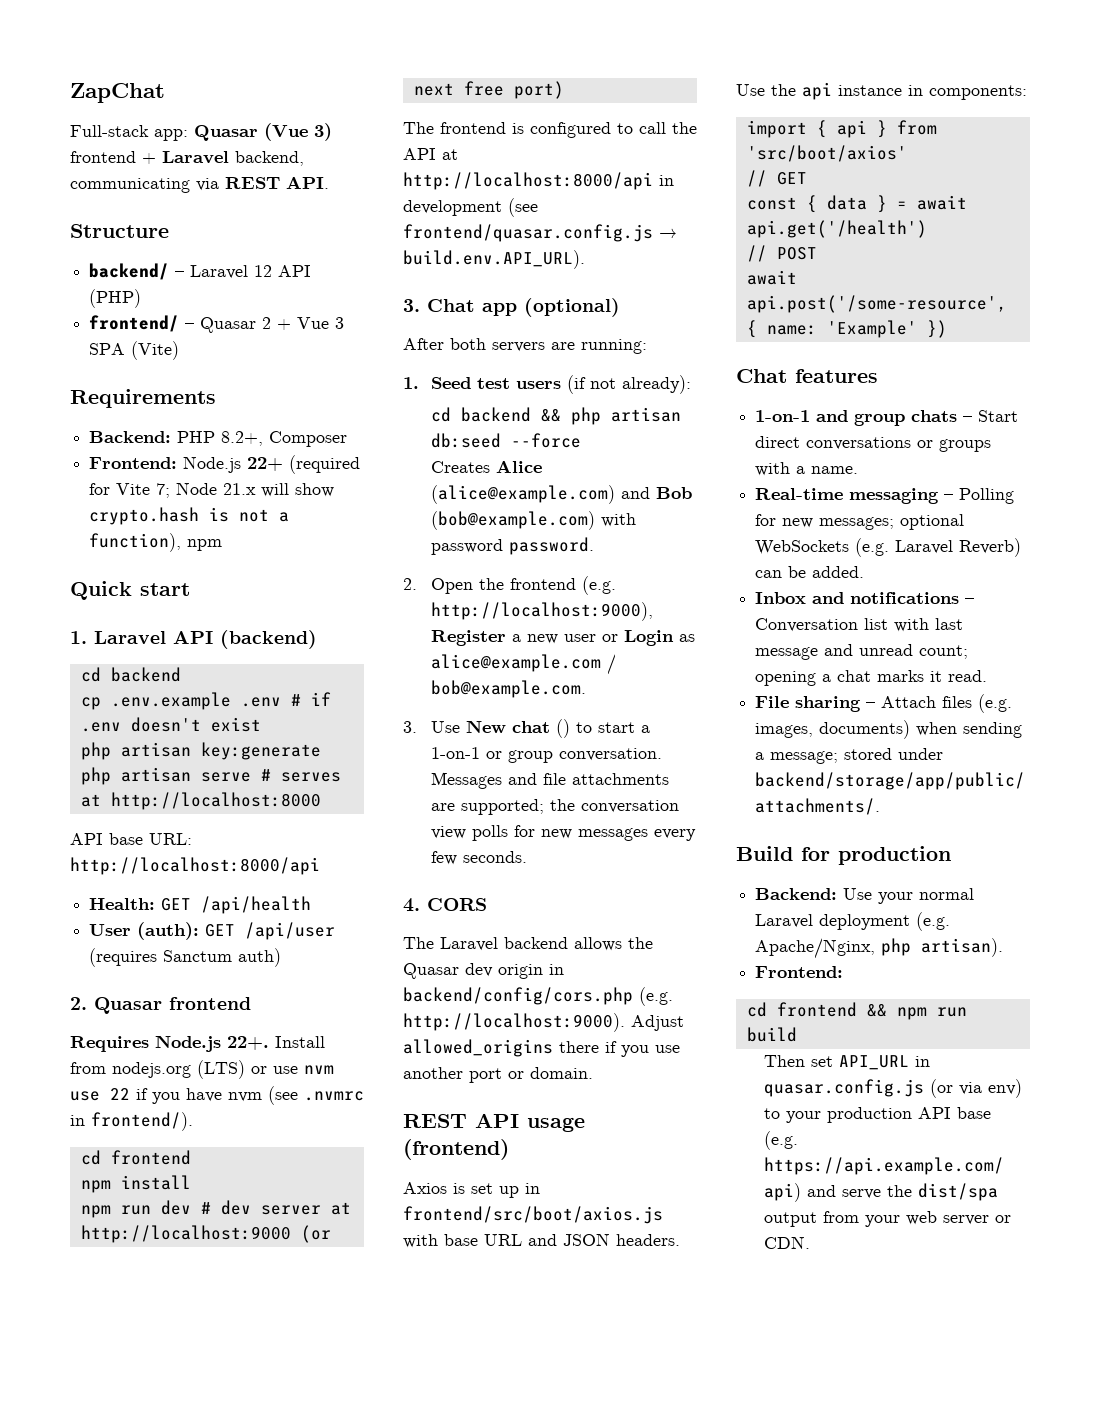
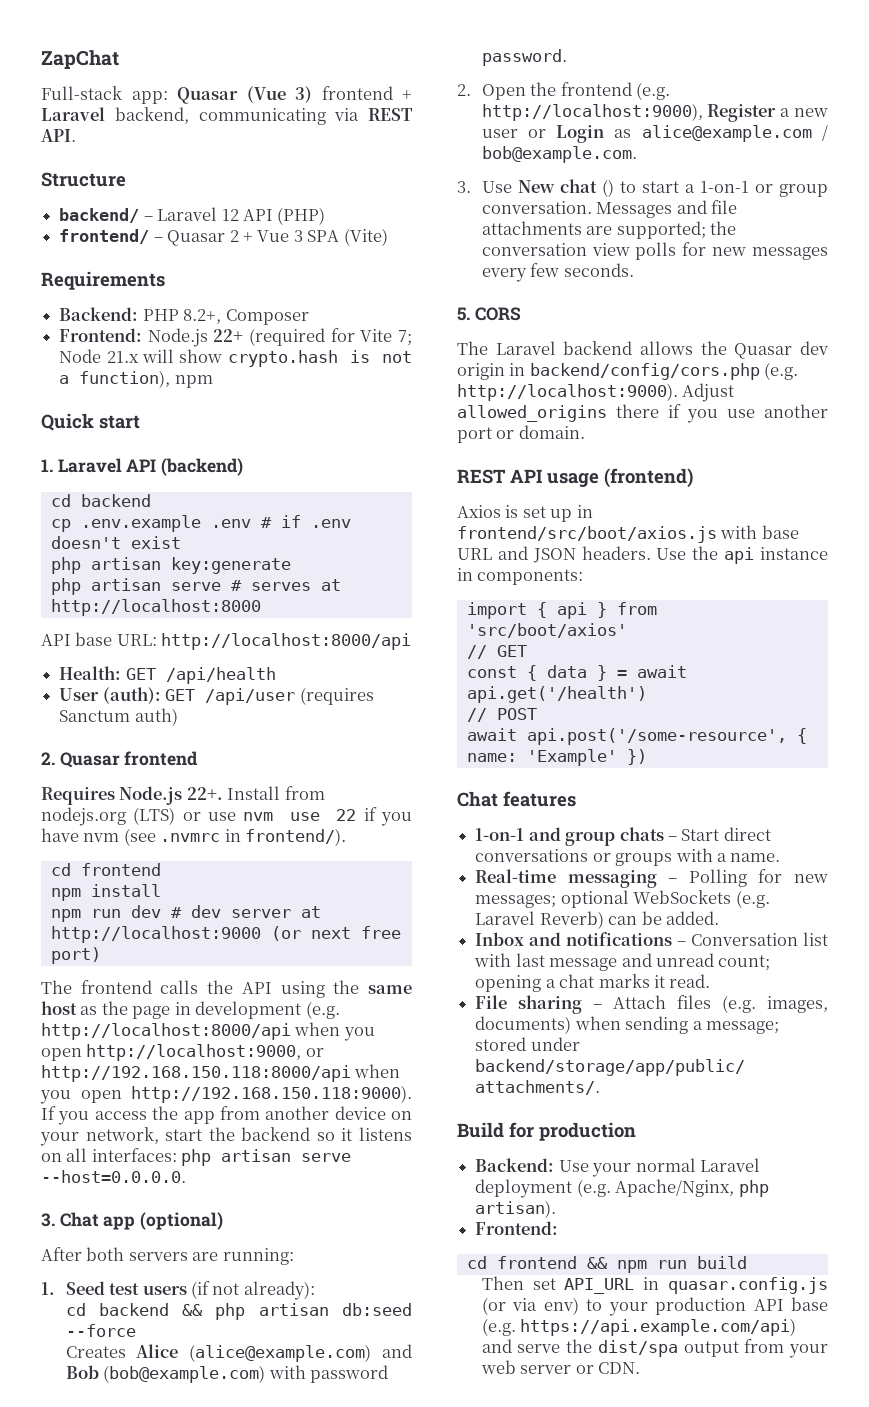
[512,122,697,138] [403,148,458,160] [403,172,674,190] [403,198,538,217] [403,224,677,242] [403,250,585,269] is configured to call the API at http://localhost:8000/api in development (see frontend/quasar.config.js → build.env.API_URL). -> [160,980,413,998] [41,1001,340,1019] [41,1022,375,1041] [41,1044,324,1061] [41,1064,401,1082] [40,1085,412,1104] [41,1106,412,1125] [40,1127,412,1146] [41,1148,352,1166] [41,1170,186,1183] calls the API using the same host as the page in development (e.g. http://localhost:8000/api when you open http://localhost:9000, or http://192.168.150.118:8000/api when you open http://192.168.150.118:9000). If you access the app from another device on your network, start the backend so it listens on all interfaces: php artisan serve --host=0.0.0.0.
[403,898,420,912] 4. -> [457,307,470,321] 5.

